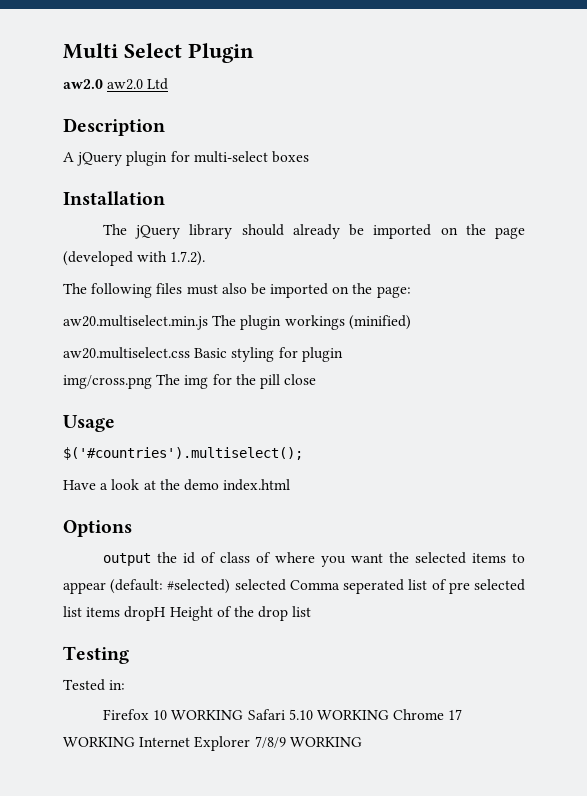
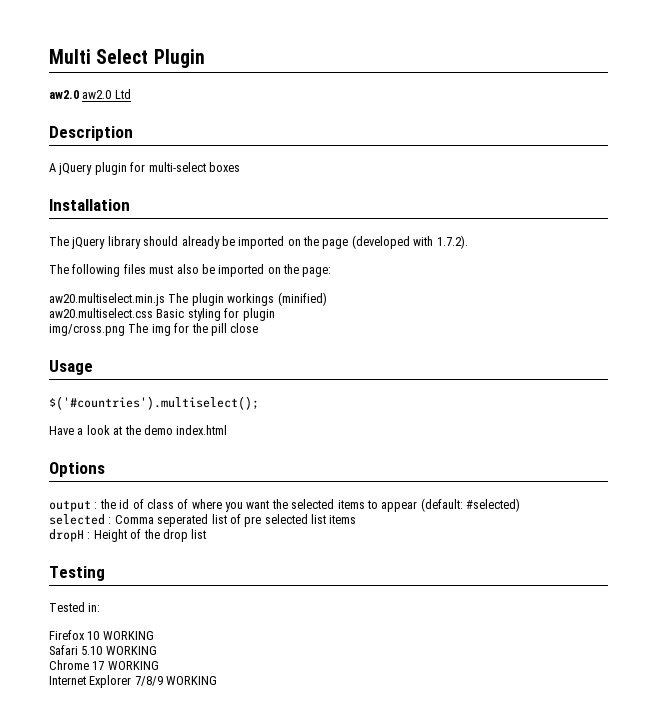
(151, 559) none -> [94,502,98,509] :
[234,579,286,591] selected -> [49,514,112,525] // selected :
[124,606,167,621] dropH -> [49,529,91,542] // dropH :
(244, 715) none -> (154, 635) //
(389, 715) none -> (157, 650) //
(135, 742) none -> (159, 665) //

